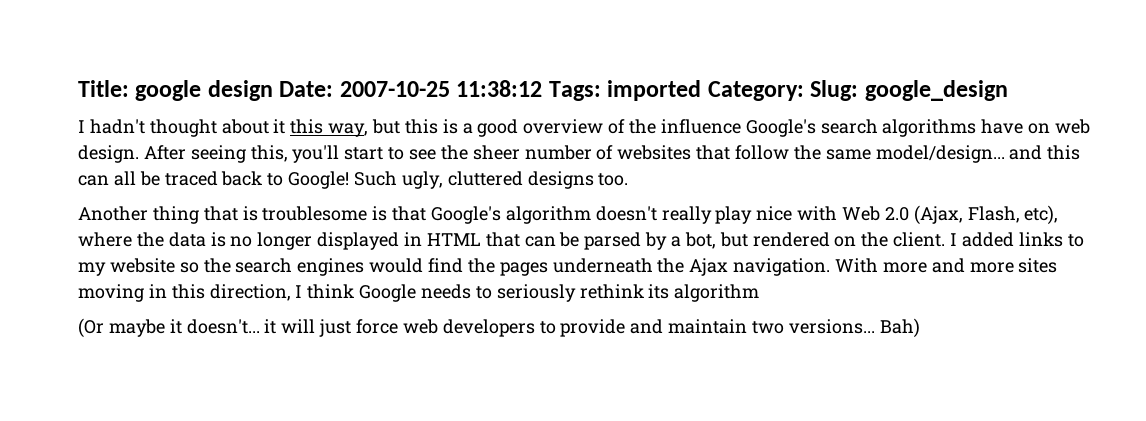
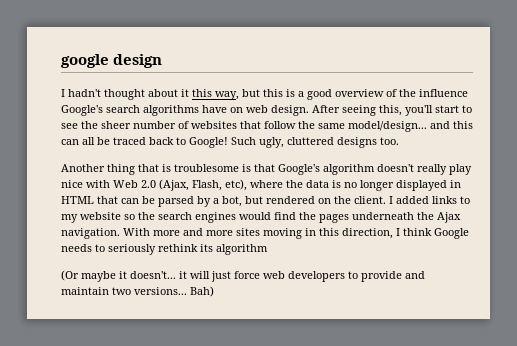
[78,80,129,97] Title: -> (61, 61) none
[279,80,1008,101] Date: 2007-10-25 11:38:12 Tags: imported Category: Slug: google_design -> (163, 61) none

